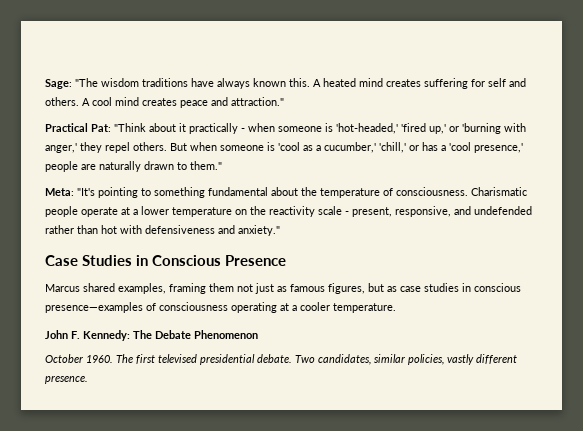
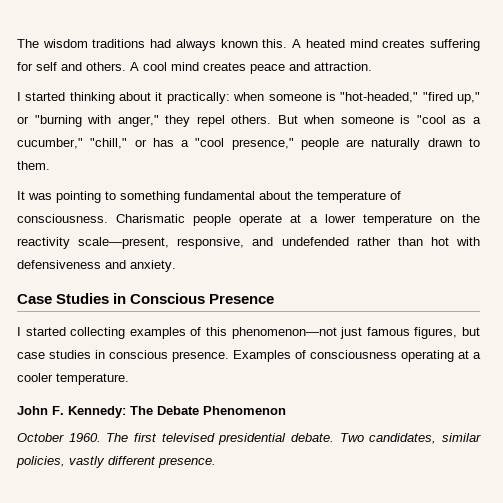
[45,78,98,89] Sage: "The -> [17,39,39,48] The
[191,78,214,87] have -> [150,39,172,48] had
[231,97,284,106] [45,123,526,134] [45,143,77,153] attraction." // Practical Pat: "Think about it practically - when someone is 'hot-headed,' 'fired up,' or 'burning with anger,' -> [314,62,372,71] [17,92,481,104] [17,115,159,127] attraction. // I started thinking about it practically: when someone is "hot-headed," "fired up," or "burning with anger,"
[278,142,300,151] 'cool -> [416,115,446,124] "cool
[324,142,406,153] cucumber,' 'chill,' -> [17,138,128,149] cucumber," "chill,"
[449,142,523,153] 'cool presence,' -> [195,138,294,150] "cool presence,"
[190,161,222,170] [45,188,95,196] them." // Meta: "It's -> [17,161,50,170] [17,191,52,200] them. // It was
[318,206,392,217] scale - present, -> [78,237,170,249] scale—present,
[238,225,280,236] anxiety." -> [130,260,176,272] anxiety.
[45,283,287,294] Marcus shared examples, framing them not just as -> [17,327,363,339] I started collecting examples of this phenomenon—not just
[387,286,397,292] as -> (481, 331) none
[45,302,143,313] presence—examples -> [172,350,291,362] presence. Examples

